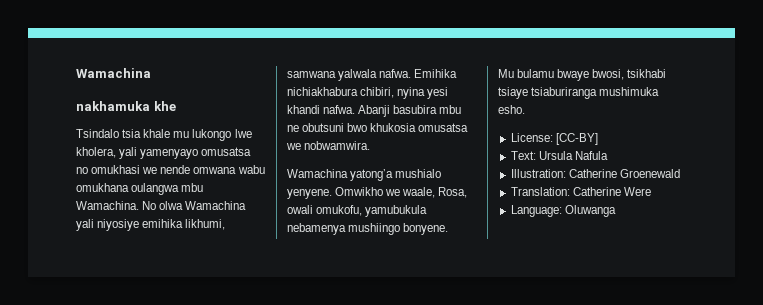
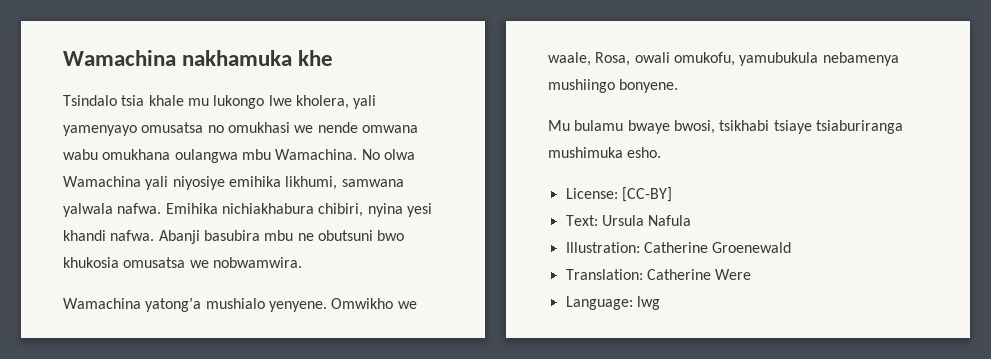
[76,68,151,78] Wamachina // -> [63,50,176,66] Wamachina
[564,205,616,217] Oluwanga -> [636,296,660,310] lwg

